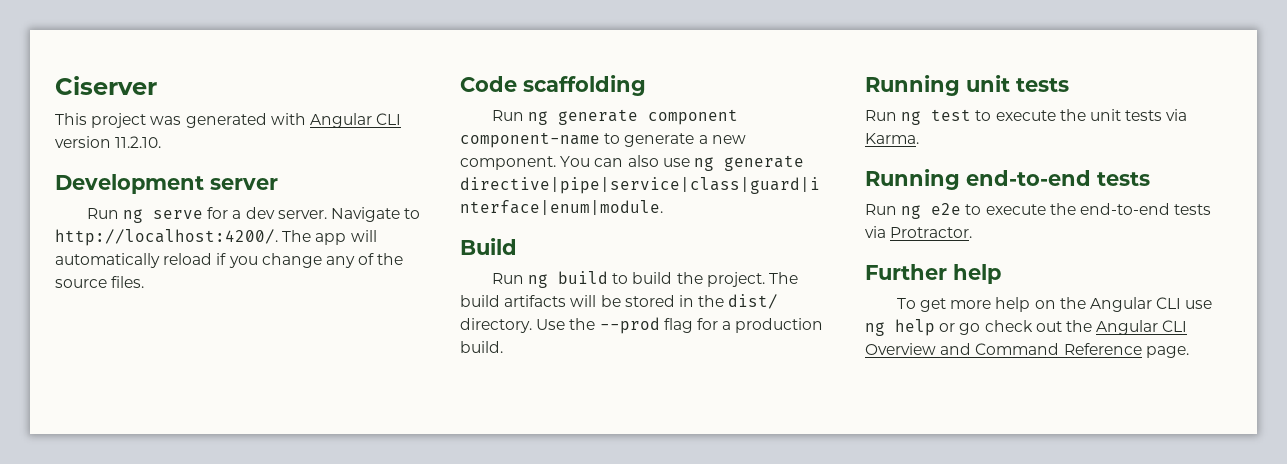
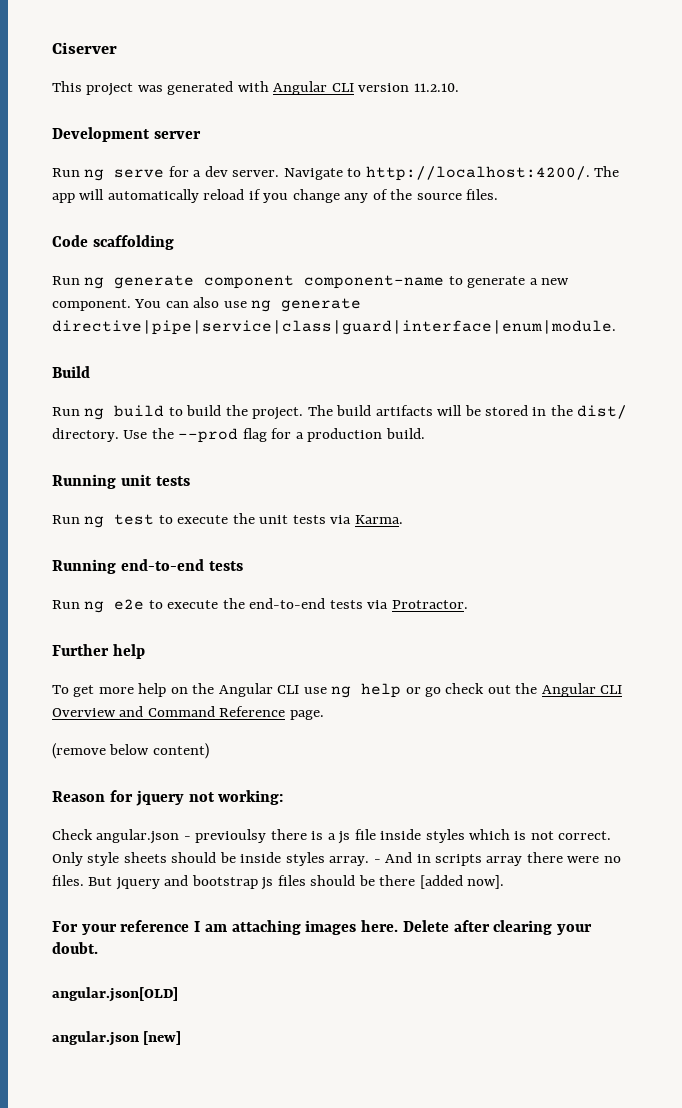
(1189, 352) none -> [52,743,209,759] [52,790,284,806] [52,829,612,844] [52,852,621,866] [52,875,505,890] [52,920,592,935] [52,942,98,954] [52,987,178,1002] [52,1031,182,1046] // (remove below content) // Reason for jquery not working: // Check angular.json - previoulsy there is a js file inside styles which is not correct. Only style sheets should be inside styles array. - And in scripts array there were no files. But jquery and bootstrap js files should be there [added now]. // For your reference I am attaching images here. Delete after clearing your doubt. // angular.json[OLD] // angular.json [new]

